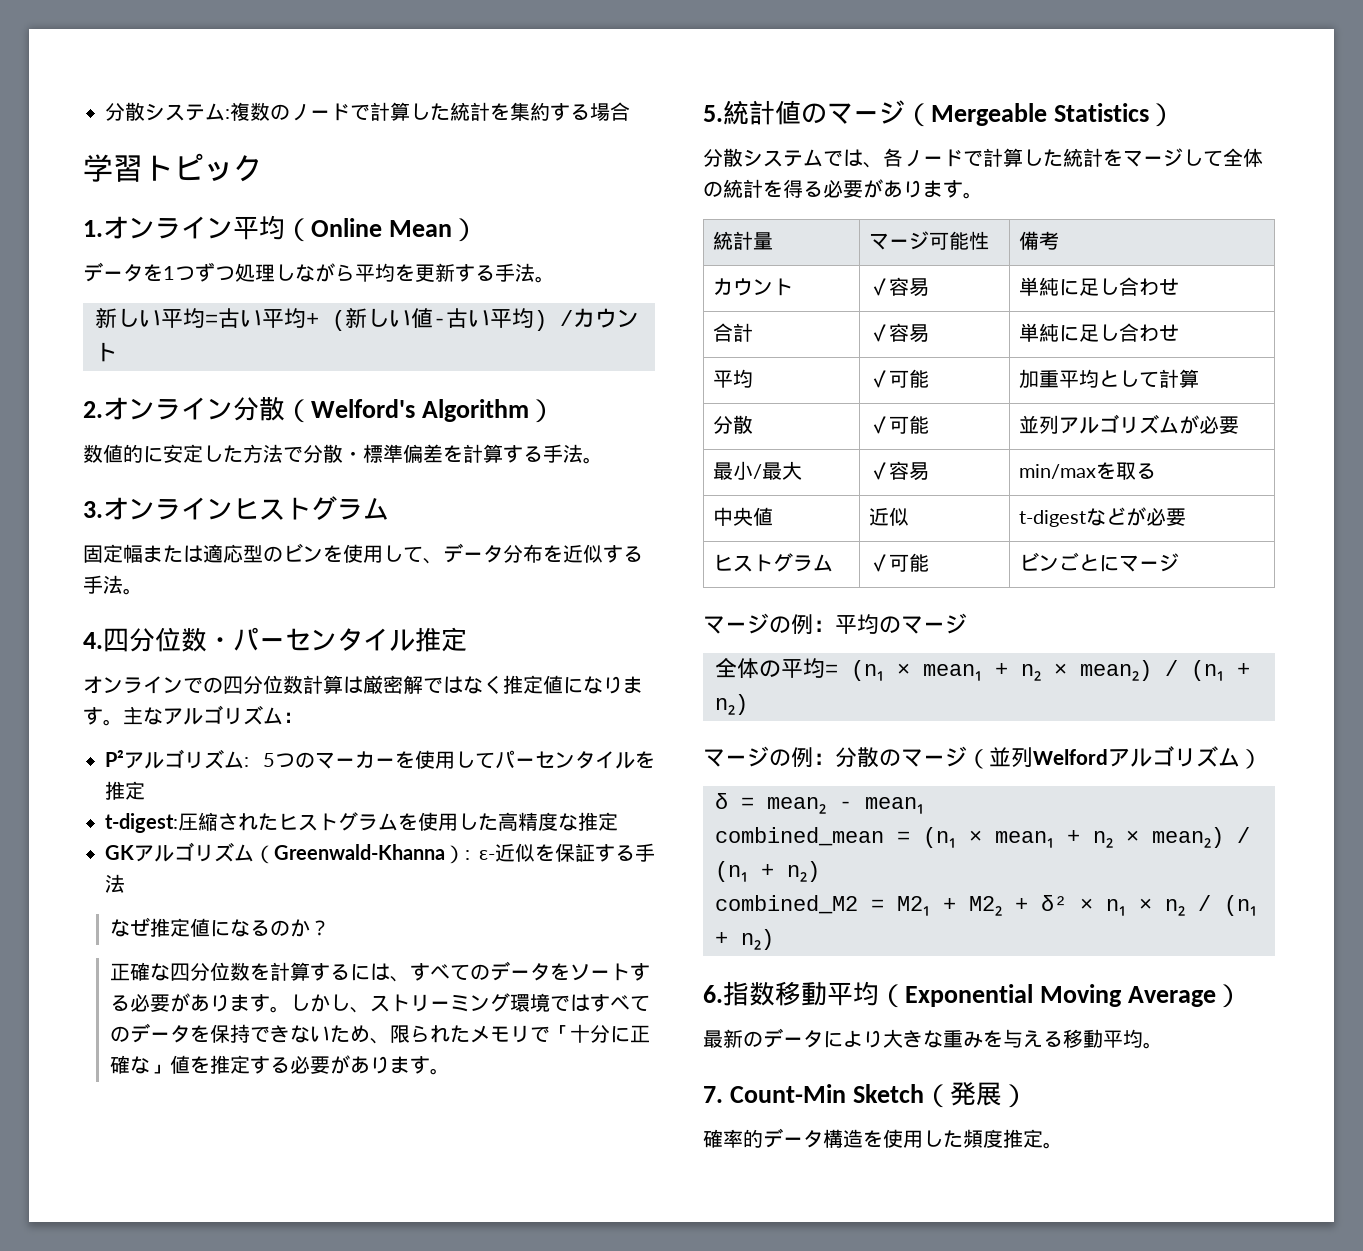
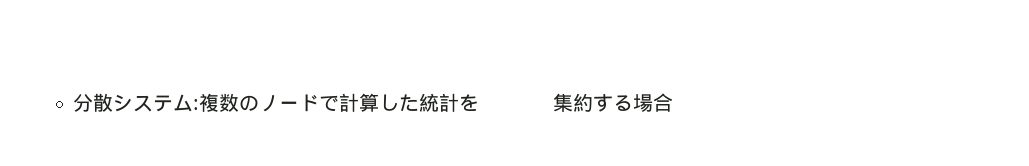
[83,153,263,182] [83,215,478,242] [83,262,555,283] [95,308,639,331] [95,342,117,362] [83,396,555,423] [83,444,603,464] [83,496,389,520] [83,543,643,564] [83,575,143,595] [83,627,467,652] [83,675,643,694] [83,705,303,726] [105,749,655,769] [105,781,145,800] [105,812,618,833] [105,842,655,864] [105,874,125,893] [109,917,330,937] [109,961,650,982] [109,993,650,1013] [109,1023,650,1044] [109,1055,450,1075] [703,100,1175,127] [703,148,1263,168] [703,179,983,199] [713,231,774,250] [869,231,990,250] [1019,231,1060,250] [713,278,794,296] [869,277,930,297] [1019,277,1180,296] [713,323,754,342] [869,323,930,343] [1019,323,1180,342] [713,369,754,388] [869,369,930,388] [1019,369,1200,389] [713,415,754,434] [869,415,930,434] [1019,414,1240,434] [713,461,803,480] [869,461,930,481] [1019,462,1157,480] [713,507,774,526] [869,507,910,526] [1019,507,1187,527] [713,553,834,572] [869,553,930,572] [1019,552,1180,572] [703,613,967,635] [715,658,1250,681] [715,694,748,715] [703,746,1262,769] [715,793,924,814] [715,827,1250,848] [715,861,820,882] [715,895,1257,916] [715,929,774,950] [703,981,1242,1008] [703,1028,1163,1049] [703,1082,1028,1108] [703,1128,1063,1149] // 学習トピック // 1.オンライン平均（Online Mean） // データを1つずつ処理しながら平均を更新する手法。 // 新しい平均=古い平均+ (新しい値-古い平均) /カウント // 2.オンライン分散（Welford's Algorithm） // 数値的に安定した方法で分散・標準偏差を計算する手法。 // 3.オンラインヒストグラム // 固定幅または適応型のビンを使用して、データ分布を近似する手法。 // 4.四分位数・パーセンタイル推定 // オンラインでの四分位数計算は厳密解ではなく推定値になります。主なアルゴリズム： // P²アルゴリズム: 5つのマーカーを使用してパーセンタイルを推定 // t-digest:圧縮されたヒストグラムを使用した高精度な推定 // GKアルゴリズム（Greenwald-Khanna）: ε-近似を保証する手法 // なぜ推定値になるのか？ // 正確な四分位数を計算するには、すべてのデータをソートする必要があります。しかし、ストリーミング環境ではすべてのデータを保持できないため、限られたメモリで「十分に正確な」値を推定する必要があります。 // 5.統計値のマージ（Mergeable Statistics） // 分散システムでは、各ノードで計算した統計をマージして全体の統計を得る必要があります。 // 統計量 | マージ可能性 | 備考 // カウント | ✓容易 | 単純に足し合わせ // 合計 | ✓容易 | 単純に足し合わせ // 平均 | ✓可能 | 加重平均として計算 // 分散 | ✓可能 | 並列アルゴリズムが必要 // 最小/最大 | ✓容易 | min/maxを取る // 中央値 | 近似 | t-digestなどが必要 // ヒストグラム | ✓可能 | ビンごとにマージ // マージの例：平均のマージ // 全体の平均= (n₁ × mean₁ + n₂ × mean₂) / (n₁ + n₂) // マージの例：分散のマージ（並列Welfordアルゴリズム） // δ = mean₂ - mean₁ // combined_mean = (n₁ × mean₁ + n₂ × mean₂) / (n₁ + n₂) // combined_M2 = M2₁ + M2₂ + δ² × n₁ × n₂ / (n₁ + n₂) // 6.指数移動平均（Exponential Moving Average） // 最新のデータにより大きな重みを与える移動平均。 // 7. Count-Min Sketch（発展） // 確率的データ構造を使用した頻度推定。 -> (674, 102) none

